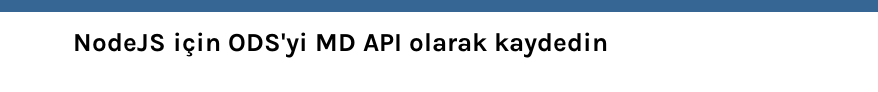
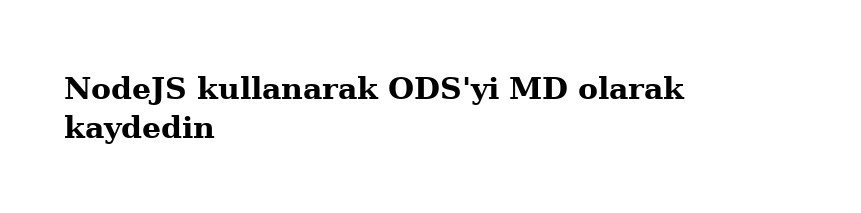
[173,32,222,57] için -> [197,76,379,99] kullanarak
[363,34,403,51] API -> (568, 88) none

